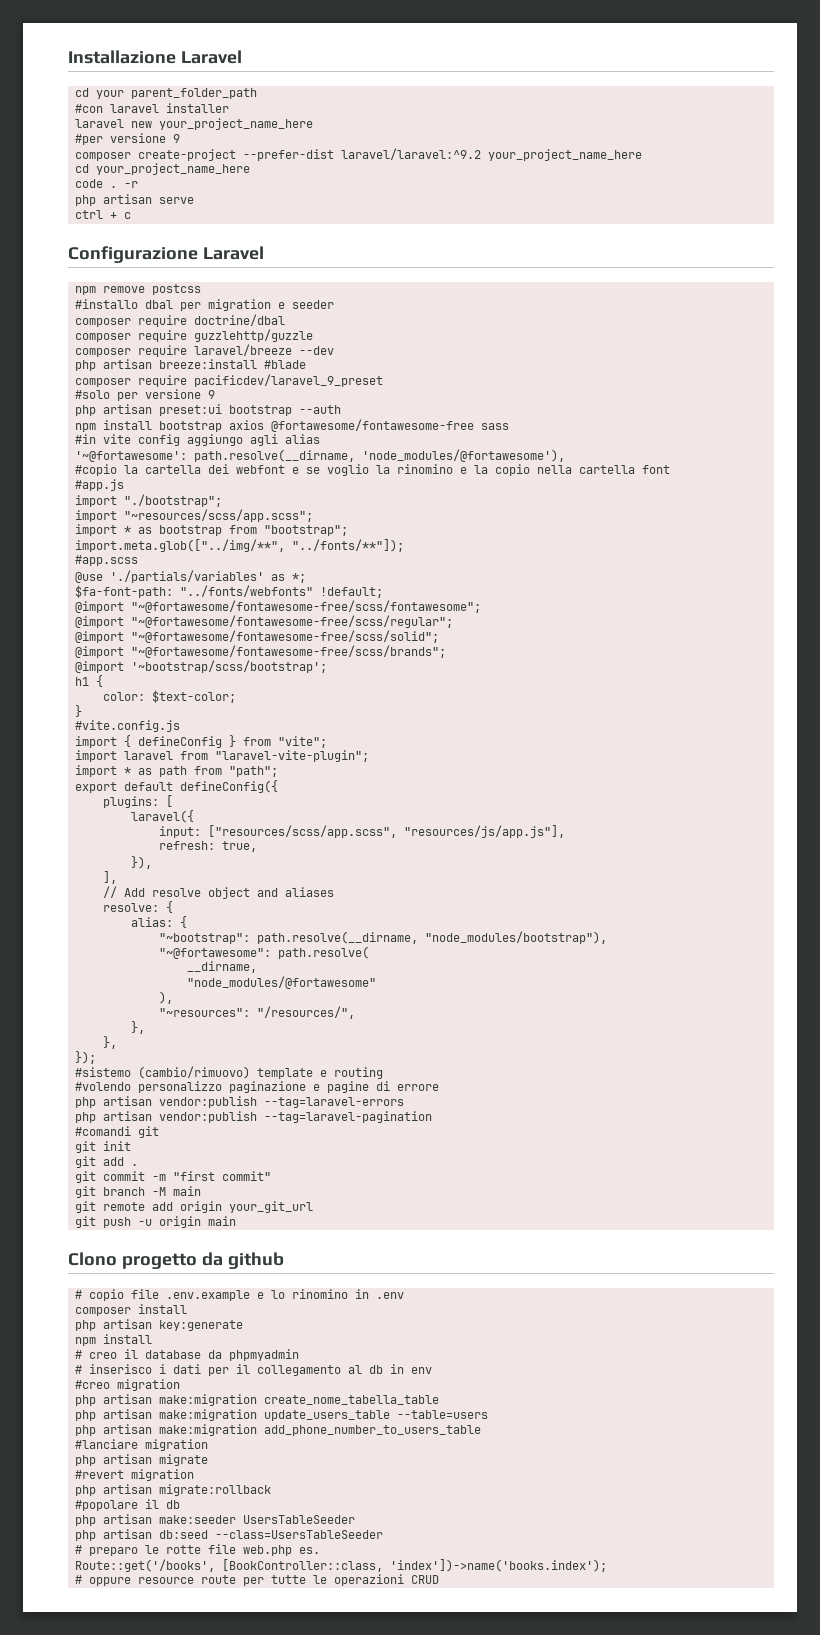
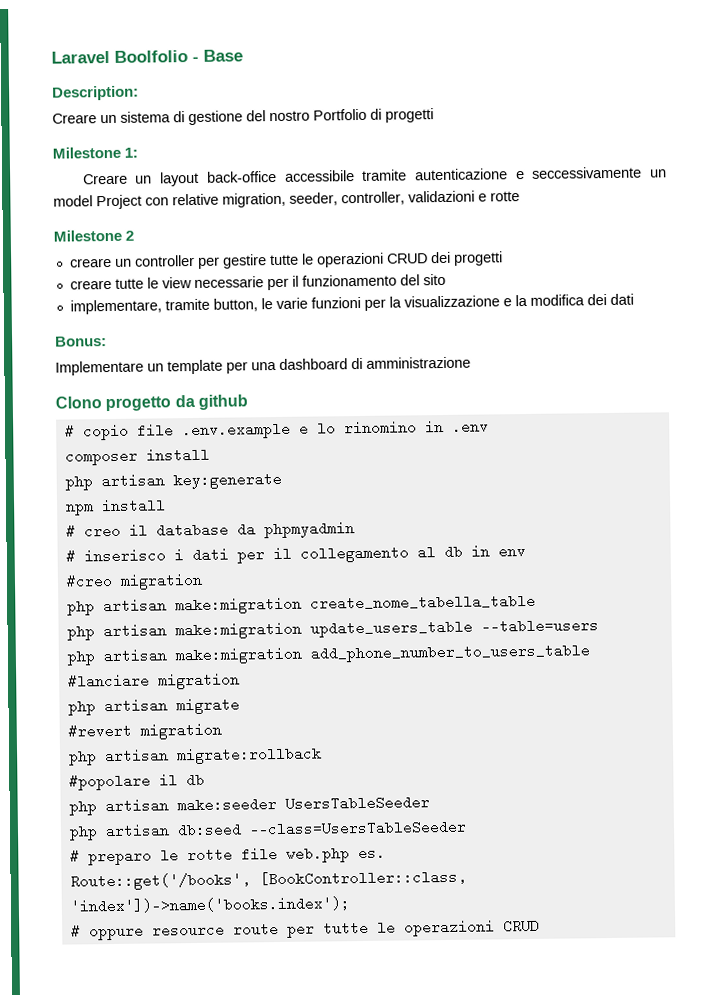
[68,50,242,64] [75,88,258,99] [75,103,230,113] [75,118,314,130] [75,133,181,145] [75,148,643,161] [75,163,251,175] [75,179,139,188] [75,194,195,206] [75,210,132,219] [68,246,264,263] [75,284,202,295] [75,299,335,311] [75,314,286,327] [75,329,314,342] [75,344,335,357] [75,359,307,371] [75,374,384,387] [75,389,216,401] [75,404,342,416] [75,419,510,432] [75,434,321,446] [75,449,566,462] [75,464,671,476] [75,479,125,491] [75,494,223,507] [75,509,314,522] [75,524,349,536] [75,539,405,552] [75,555,139,566] [75,570,307,583] [75,585,384,598] [75,600,482,613] [75,615,454,628] [75,630,440,643] [75,645,447,658] [75,660,328,673] [75,675,104,687] [103,690,237,703] [75,705,83,717] [75,720,181,732] [75,735,328,748] [75,750,370,762] [75,765,279,777] [75,780,279,793] [103,795,174,808] [131,810,195,823] [159,825,566,838] [159,841,258,852] [131,856,153,869] [103,871,118,884] [103,886,335,899] [103,901,174,913] [131,916,188,928] [159,931,608,944] [159,946,370,959] [187,961,258,973] [187,976,377,989] [159,991,174,1004] [159,1006,356,1019] [131,1021,146,1034] [103,1036,118,1049] [75,1051,97,1064] [75,1066,384,1079] [75,1081,440,1093] [75,1096,405,1108] [75,1111,433,1123] [75,1126,160,1138] [75,1141,132,1153] [75,1156,139,1168] [75,1171,272,1183] [75,1186,202,1198] [75,1201,314,1213] [75,1216,237,1228] Installazione Laravel // cd your parent_folder_path // #con laravel installer // laravel new your_project_name_here // #per versione 9 // composer create-project --prefer-dist laravel/laravel:^9.2 your_project_name_here // cd your_project_name_here // code . -r // php artisan serve // ctrl + c // Configurazione Laravel // npm remove postcss // #installo dbal per migration e seeder // composer require doctrine/dbal // composer require guzzlehttp/guzzle // composer require laravel/breeze --dev // php artisan breeze:install #blade // composer require pacificdev/laravel_9_preset // #solo per versione 9 // php artisan preset:ui bootstrap --auth // npm install bootstrap axios @fortawesome/fontawesome-free sass // #in vite config aggiungo agli alias // '~@fortawesome': path.resolve(__dirname, 'node_modules/@fortawesome'), // #copio la cartella dei webfont e se voglio la rinomino e la copio nella cartella font // #app.js // import "./bootstrap"; // import "~resources/scss/app.scss"; // import * as bootstrap from "bootstrap"; // import.meta.glob(["../img/**", "../fonts/**"]); // #app.scss // @use './partials/variables' as *; // $fa-font-path: "../fonts/webfonts" !default; // @import "~@fortawesome/fontawesome-free/scss/fontawesome"; // @import "~@fortawesome/fontawesome-free/scss/regular"; // @import "~@fortawesome/fontawesome-free/scss/solid"; // @import "~@fortawesome/fontawesome-free/scss/brands"; // @import '~bootstrap/scss/bootstrap'; // h1 { // color: $text-color; // } // #vite.config.js // import { defineConfig } from "vite"; // import laravel from "laravel-vite-plugin"; // import * as path from "path"; // export default defineConfig({ // plugins: [ // laravel({ // input: ["resources/scss/app.scss", "resources/js/app.js"], // refresh: true, // }), // ], // // Add resolve object and aliases // resolve: { // alias: { // "~bootstrap": path.resolve(__dirname, "node_modules/bootstrap"), // "~@fortawesome": path.resolve( // __dirname, // "node_modules/@fortawesome" // ), // "~resources": "/resources/", // }, // }, // }); // #sistemo (cambio/rimuovo) template e routing // #volendo personalizzo paginazione e pagine di errore // php artisan vendor:publish --tag=laravel-errors // php artisan vendor:publish --tag=laravel-pagination // #comandi git // git init // git add . // git commit -m "first commit" // git branch -M main // git remote add origin your_git_url // git push -u origin main -> [51,49,243,64] [52,85,139,101] [52,108,434,126] [52,146,139,159] [82,166,667,187] [53,190,520,210] [53,229,135,242] [69,251,503,269] [69,273,446,291] [69,293,634,315] [55,336,107,347] [55,356,471,376] Laravel Boolfolio - Base // Description: // Creare un sistema di gestione del nostro Portfolio di progetti // Milestone 1: // Creare un layout back-office accessibile tramite autenticazione e seccessivamente un model Project con relative migration, seeder, controller, validazioni e rotte // Milestone 2 // creare un controller per gestire tutte le operazioni CRUD dei progetti // creare tutte le view necessarie per il funzionamento del sito // implementare, tramite button, le varie funzioni per la visualizzazione e la modifica dei dati // Bonus: // Implementare un template per una dashboard di amministrazione

